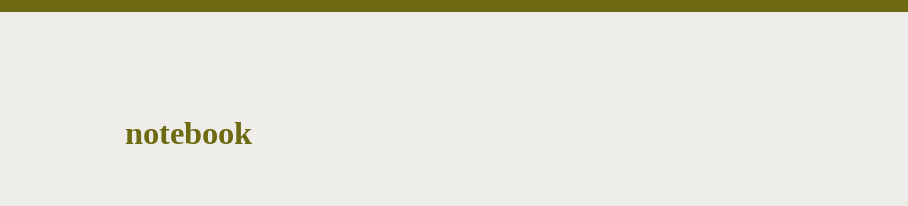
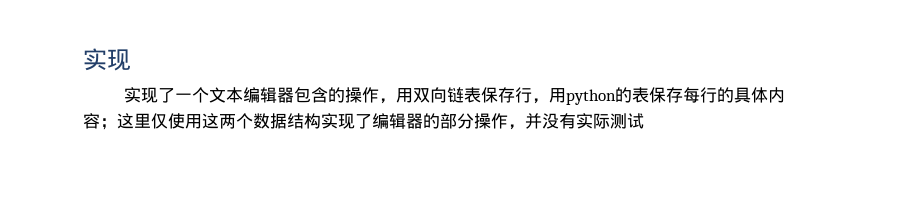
[125,122,253,144] notebook -> [83,48,131,71] [123,87,785,105] [83,113,644,130] 实现 // 实现了一个文本编辑器包含的操作，用双向链表保存行，用python的表保存每行的具体内容；这里仅使用这两个数据结构实现了编辑器的部分操作，并没有实际测试

